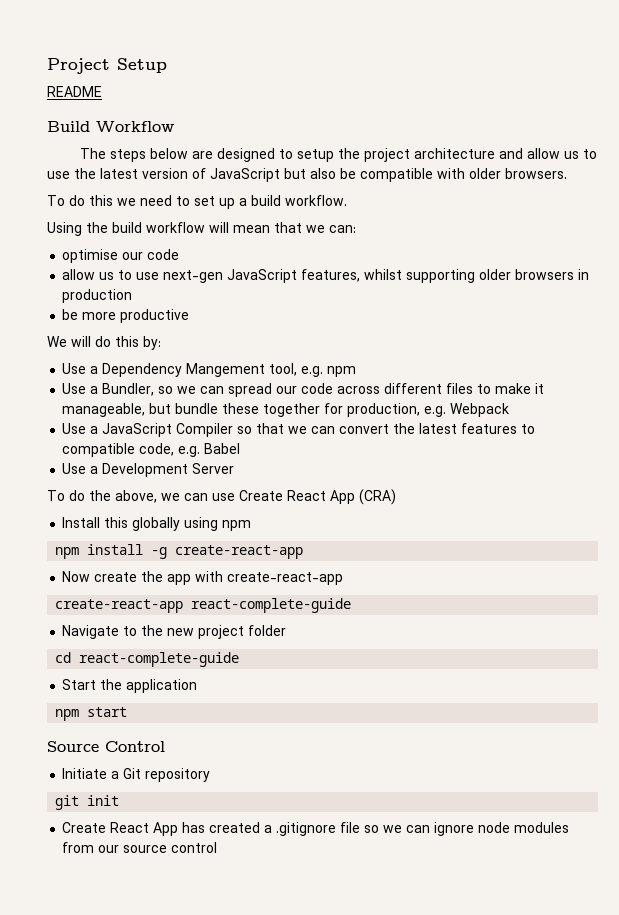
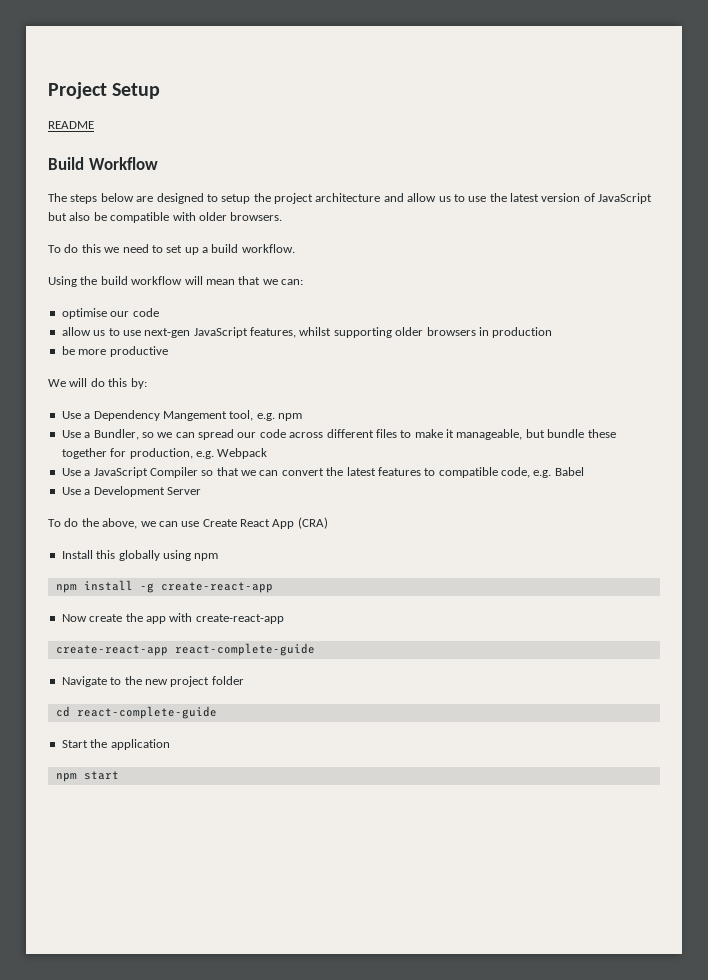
[47,741,165,752] [62,768,211,782] [55,795,120,810] [62,822,570,836] [62,842,218,853] // Source Control // Initiate a Git repository // git init // Create React App has created a .gitignore file so we can ignore node modules from our source control -> (119, 775) none

